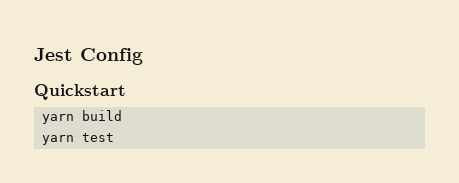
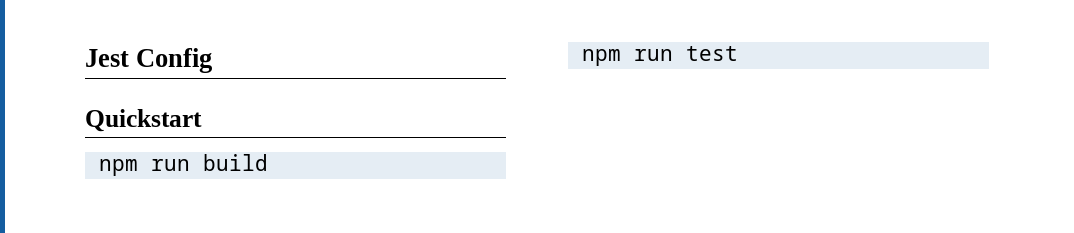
[41,114,74,124] yarn -> [98,159,190,176] npm run
[41,135,74,145] yarn -> [581,49,673,66] npm run

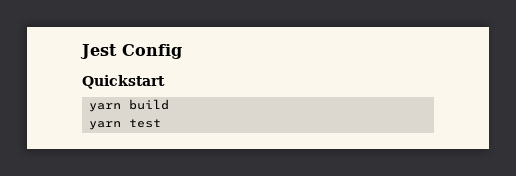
[98,159,190,176] npm run -> [88,103,121,112] yarn
[581,49,673,66] npm run -> [88,121,121,130] yarn

